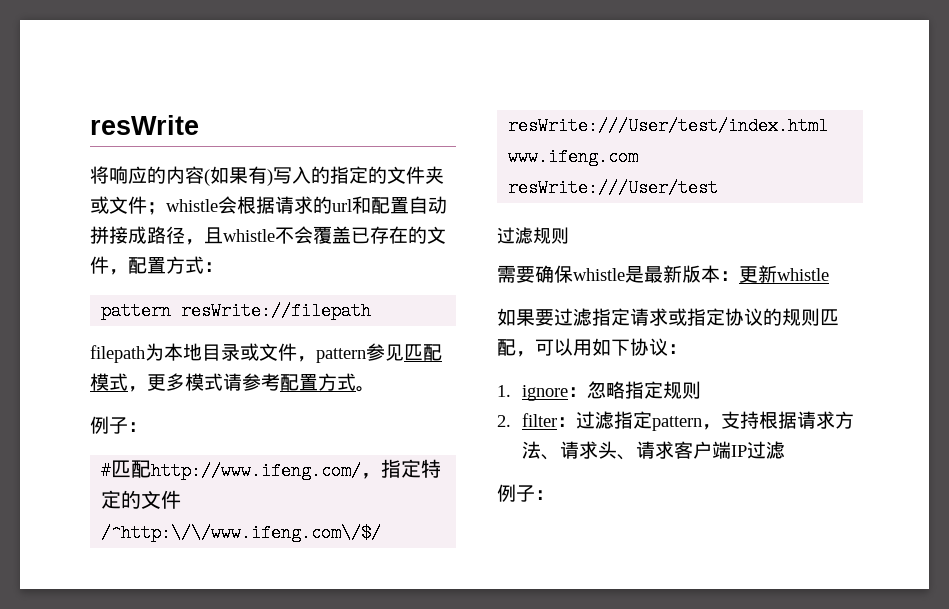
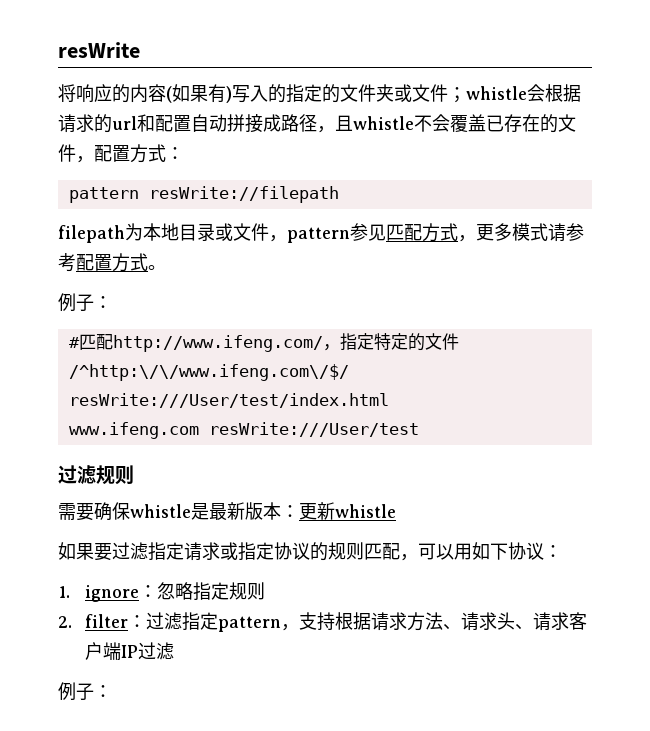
[90,373,109,391] 模 -> [422,223,440,242] 方

